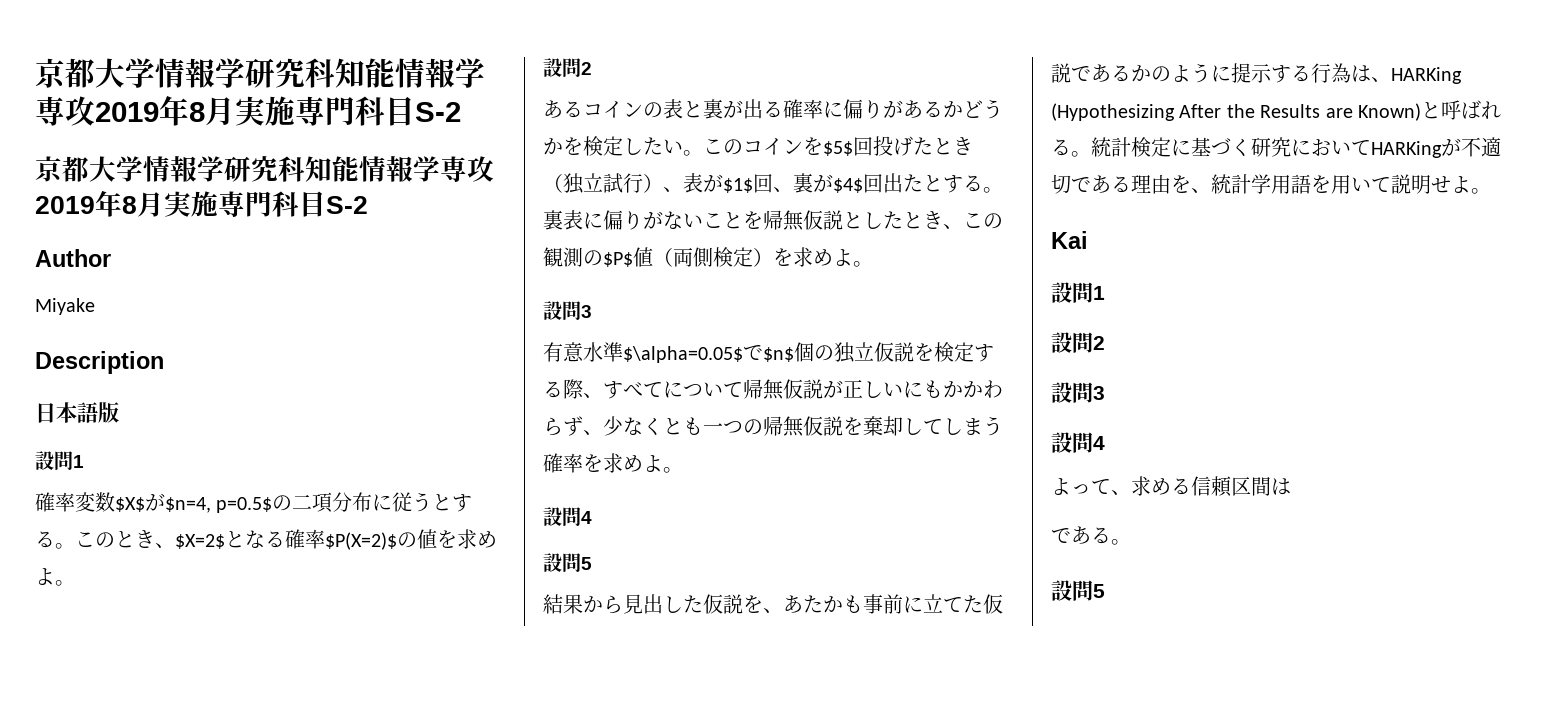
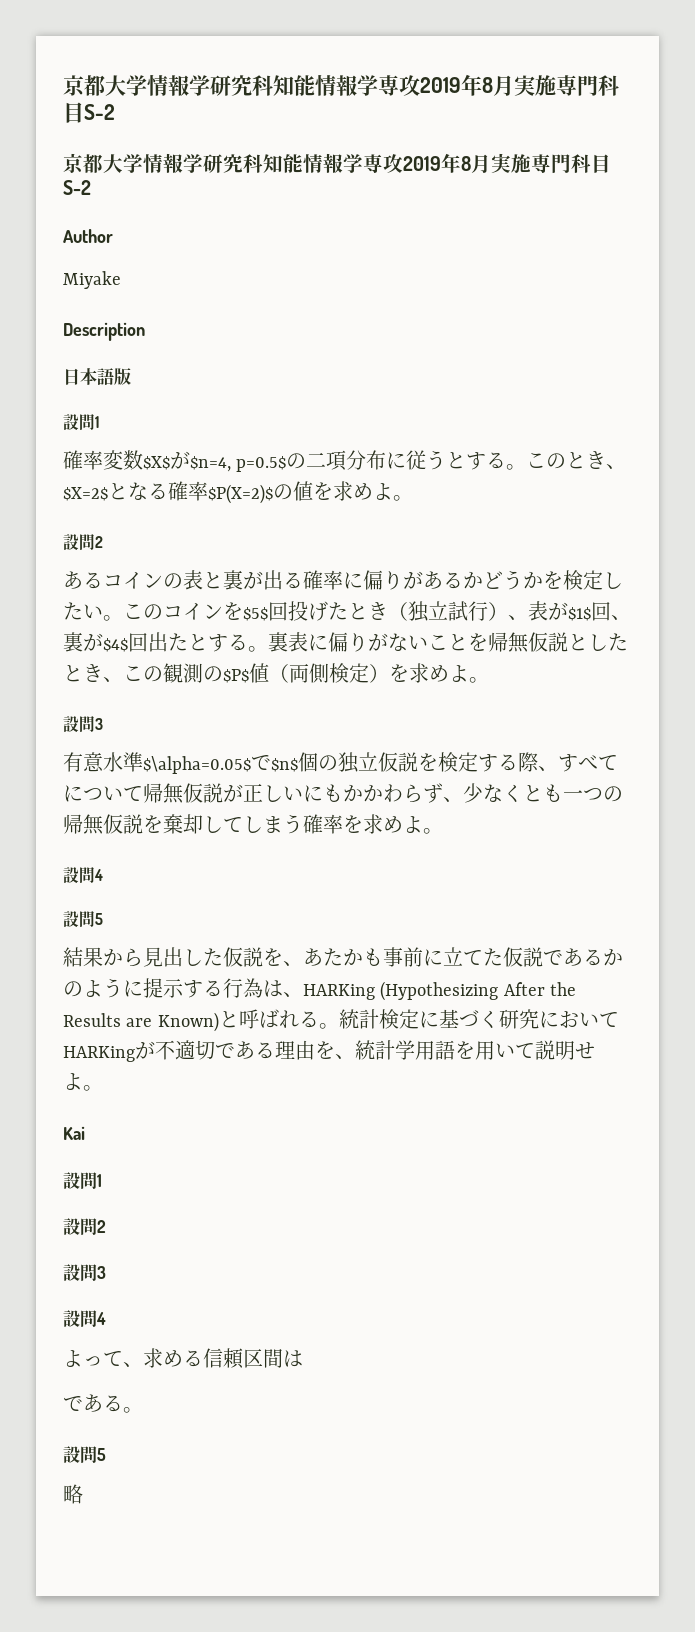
(1105, 591) none -> [63,1484,83,1504] // 略

